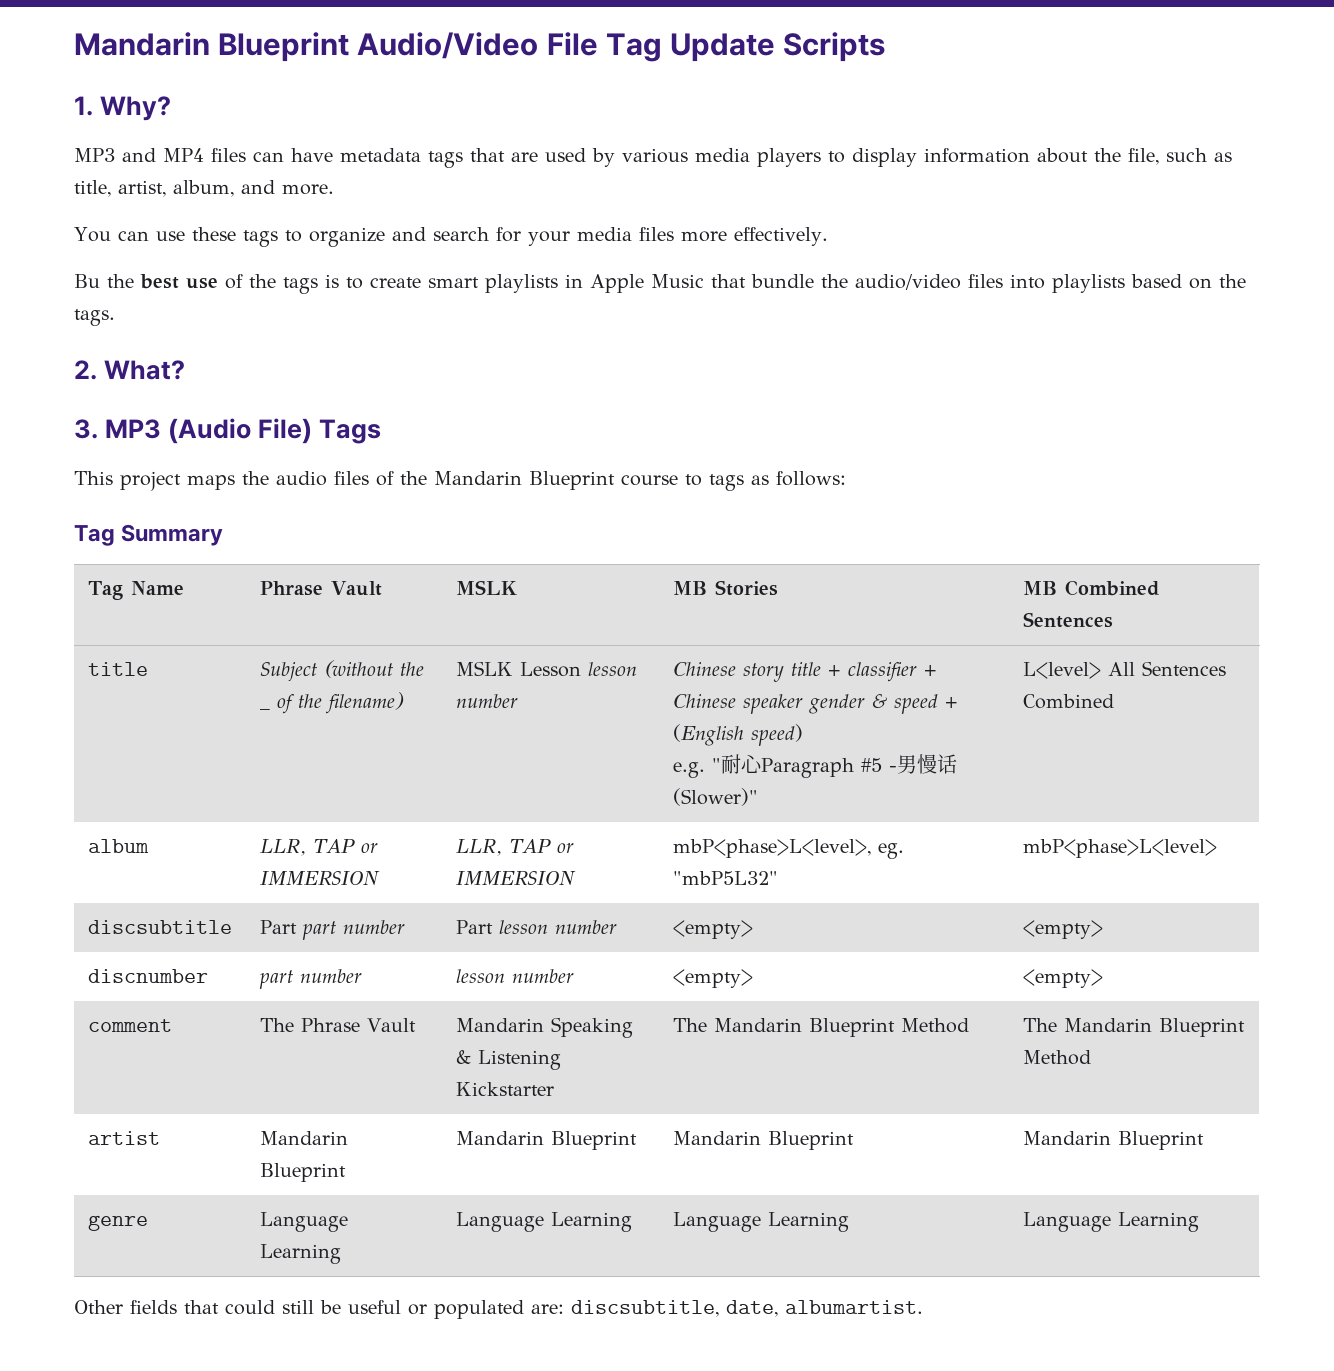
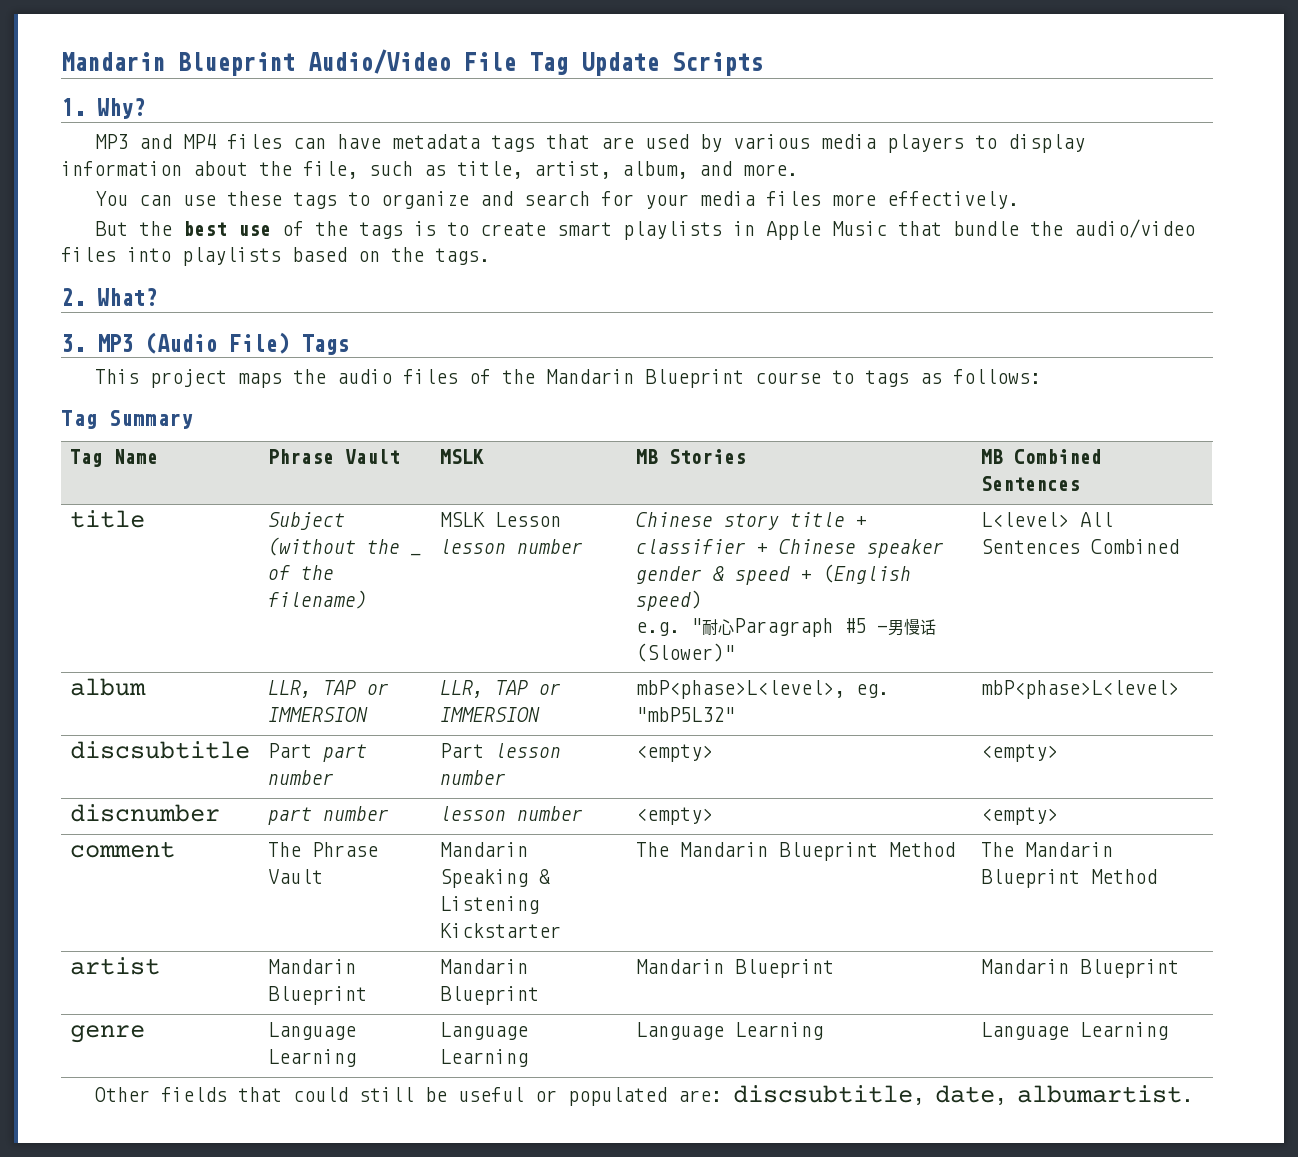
[74,274,100,288] Bu -> [94,221,128,236] But

